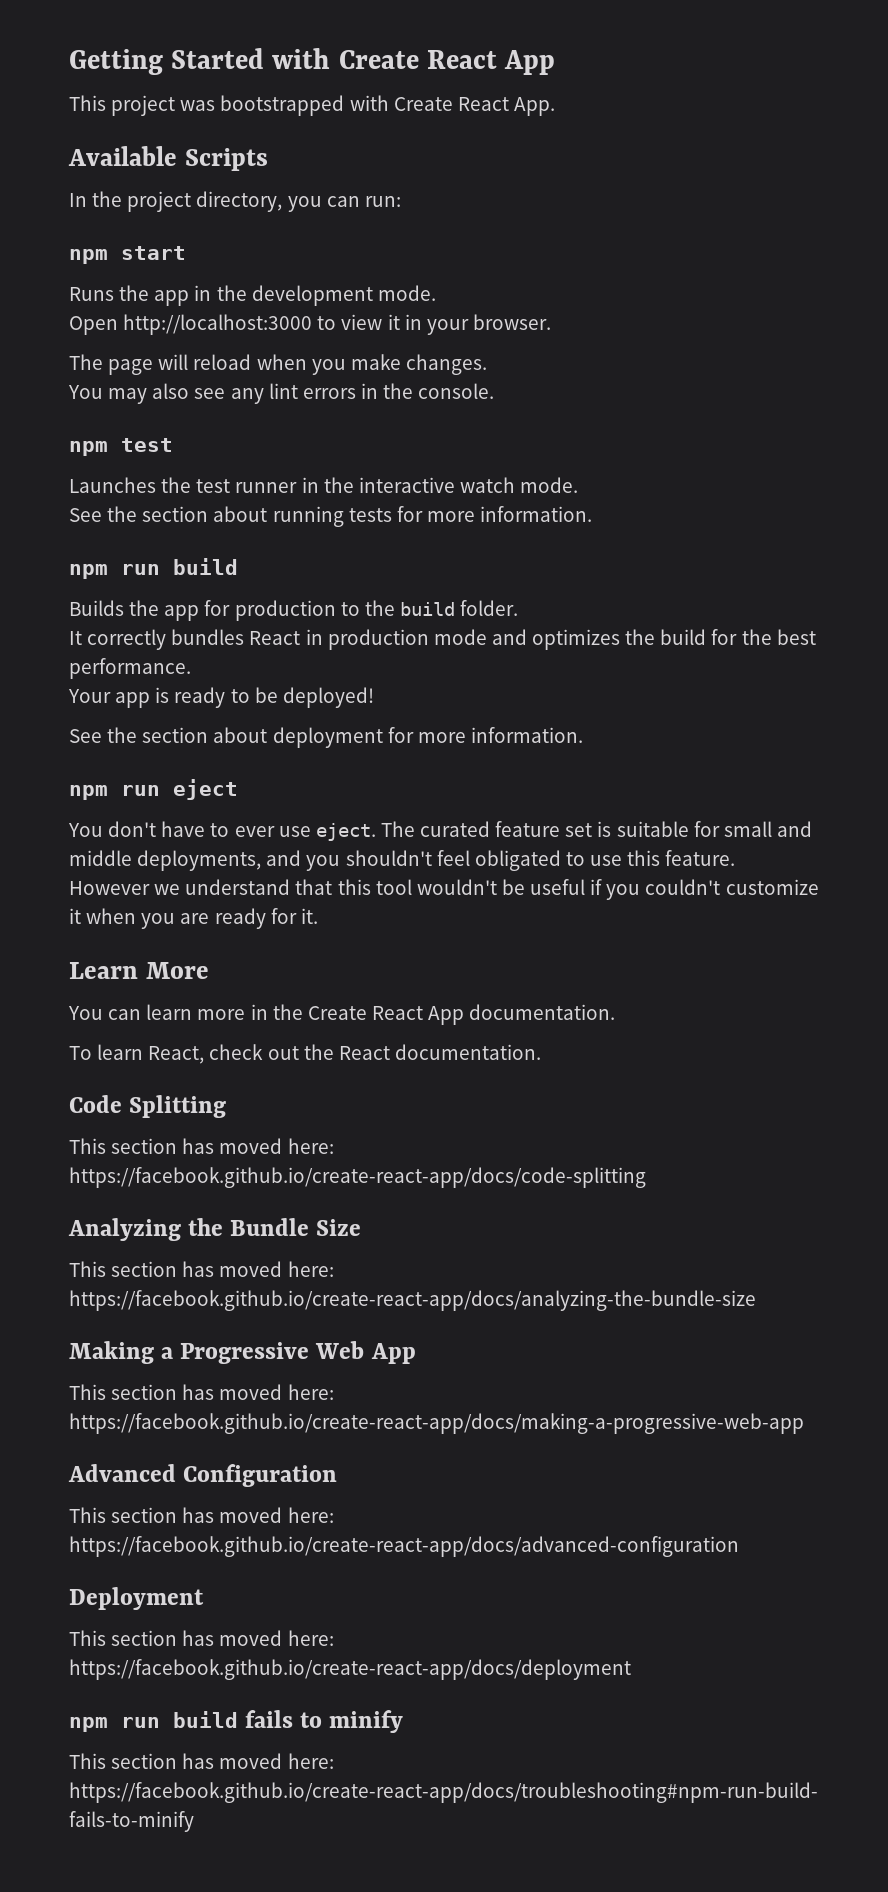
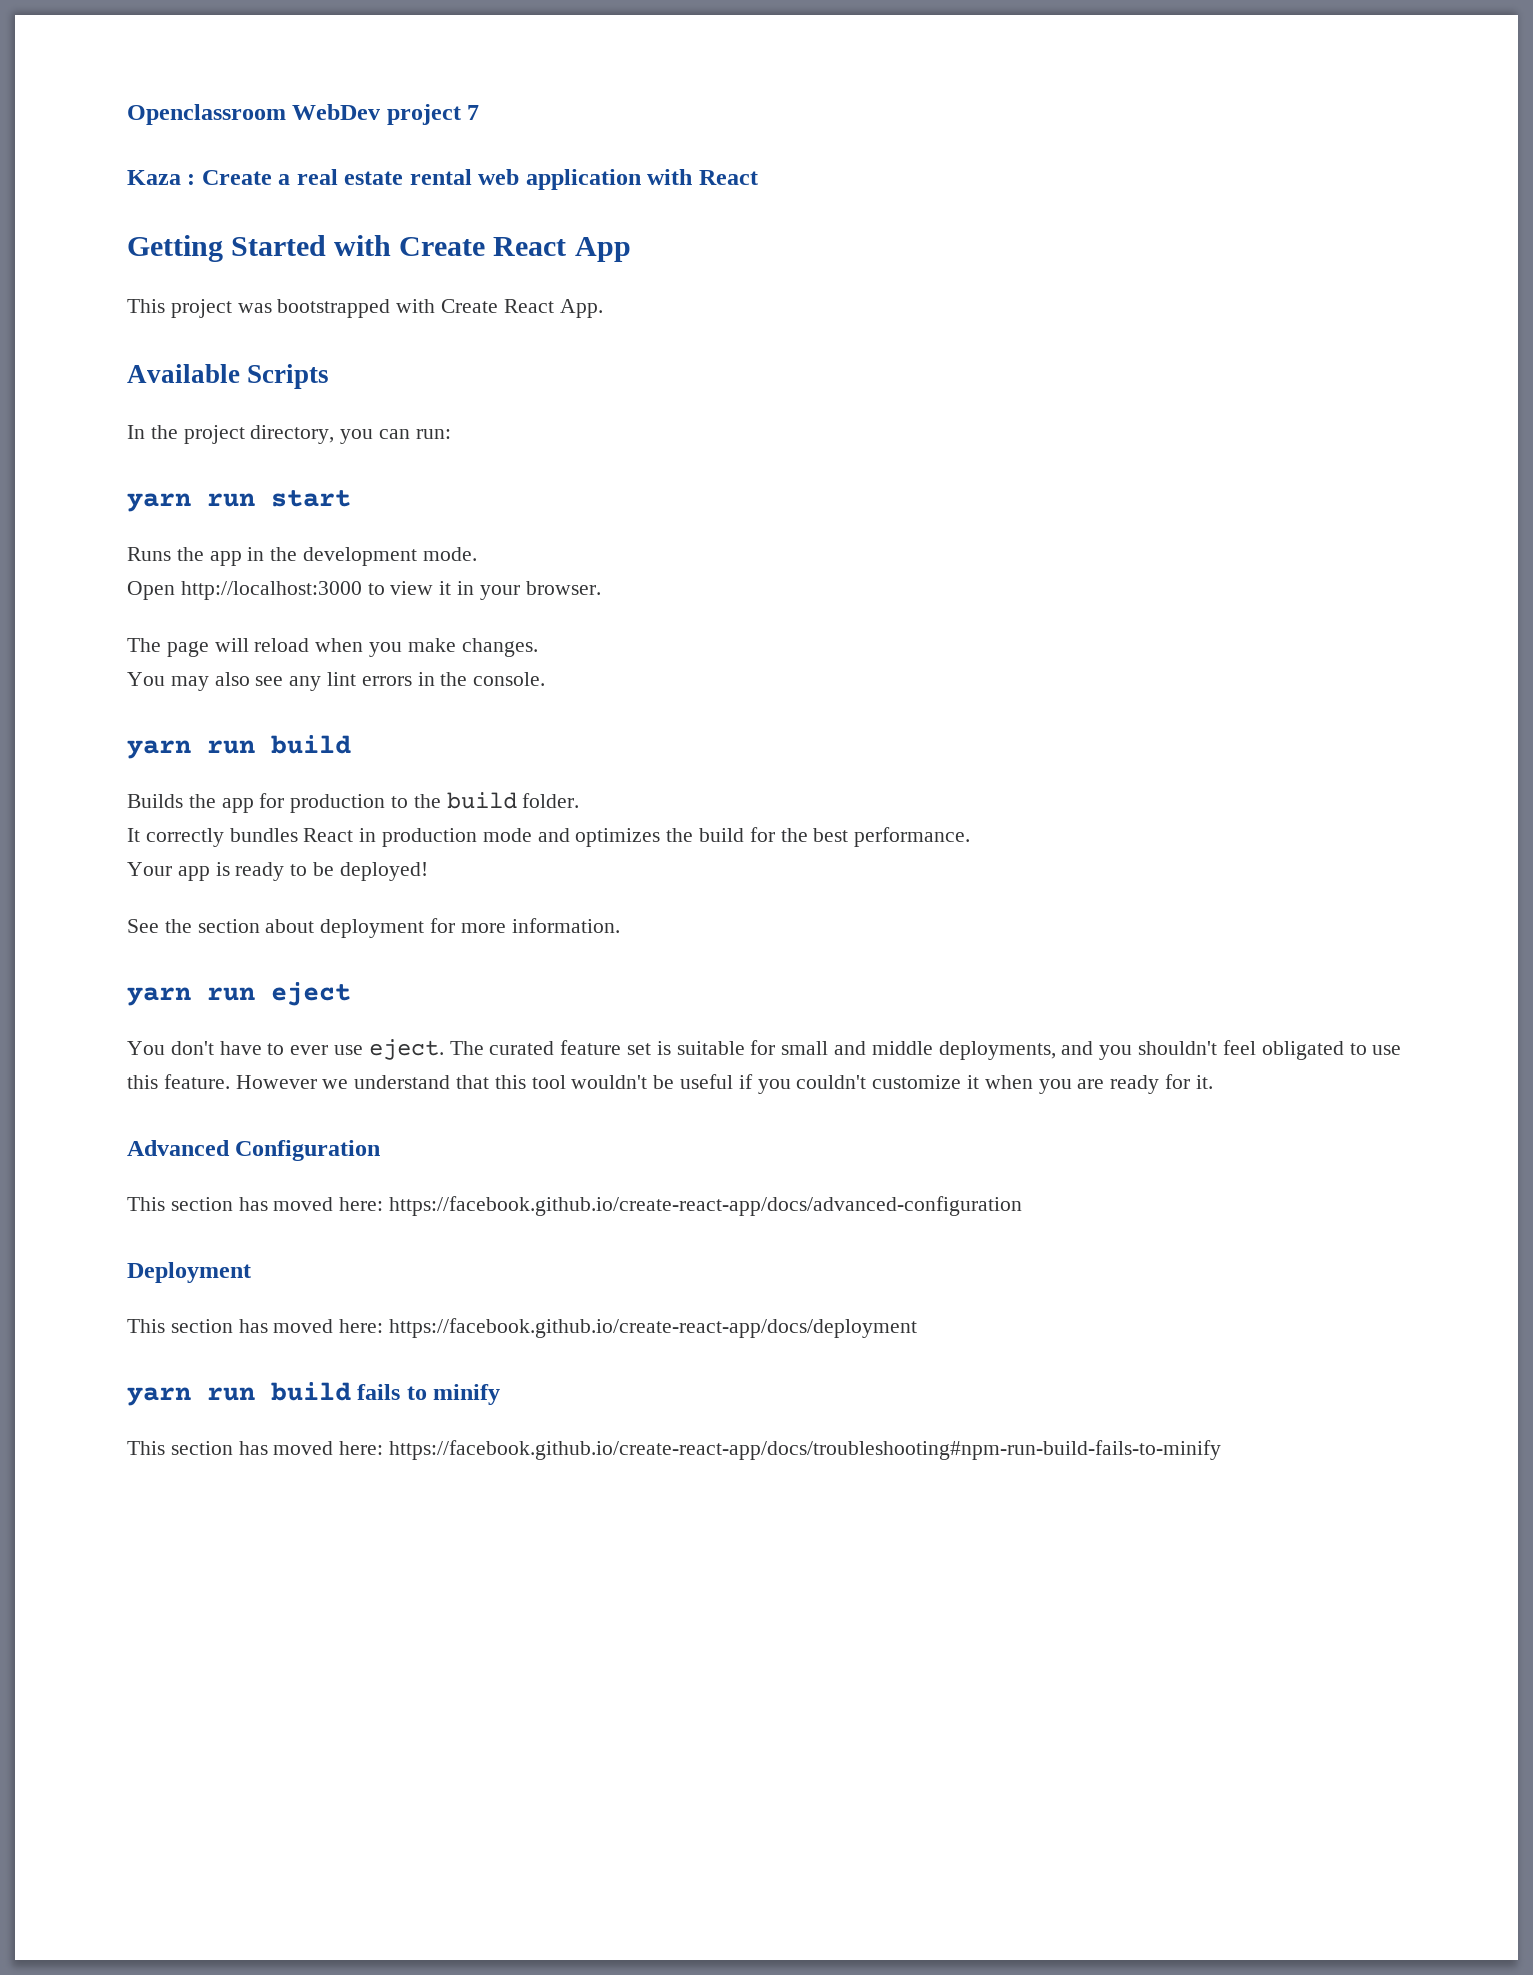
(69, 62) none -> [127,104,480,125] [127,169,758,190] Openclassroom WebDev project 7 // Kaza : Create a real estate rental web application with React //
[69,249,108,264] npm -> [127,493,255,512] yarn run
[69,438,173,456] [69,477,579,493] [69,506,593,527] [69,564,108,579] npm test // Launches the test runner in the interactive watch mode. // See the section about running tests for more information. // npm -> [127,740,191,759] yarn
[69,785,108,800] npm -> [127,987,191,1006] yarn
[69,962,209,979] [68,1004,616,1025] [69,1044,541,1064] [69,1095,227,1118] [69,1138,334,1154] [69,1167,646,1188] [68,1218,362,1241] [69,1261,334,1277] [69,1290,756,1311] [69,1341,416,1364] [69,1384,334,1400] [69,1413,804,1434] // Learn More // You can learn more in the Create React App documentation. // To learn React, check out the React documentation. // Code Splitting // This section has moved here: https://facebook.github.io/create-react-app/docs/code-splitting // Analyzing the Bundle Size // This section has moved here: https://facebook.github.io/create-react-app/docs/analyzing-the-bundle-size // Making a Progressive Web App // This section has moved here: https://facebook.github.io/create-react-app/docs/making-a-progressive-web-app -> (1213, 1082) none
[69,1717,108,1732] npm -> [127,1387,191,1406] yarn

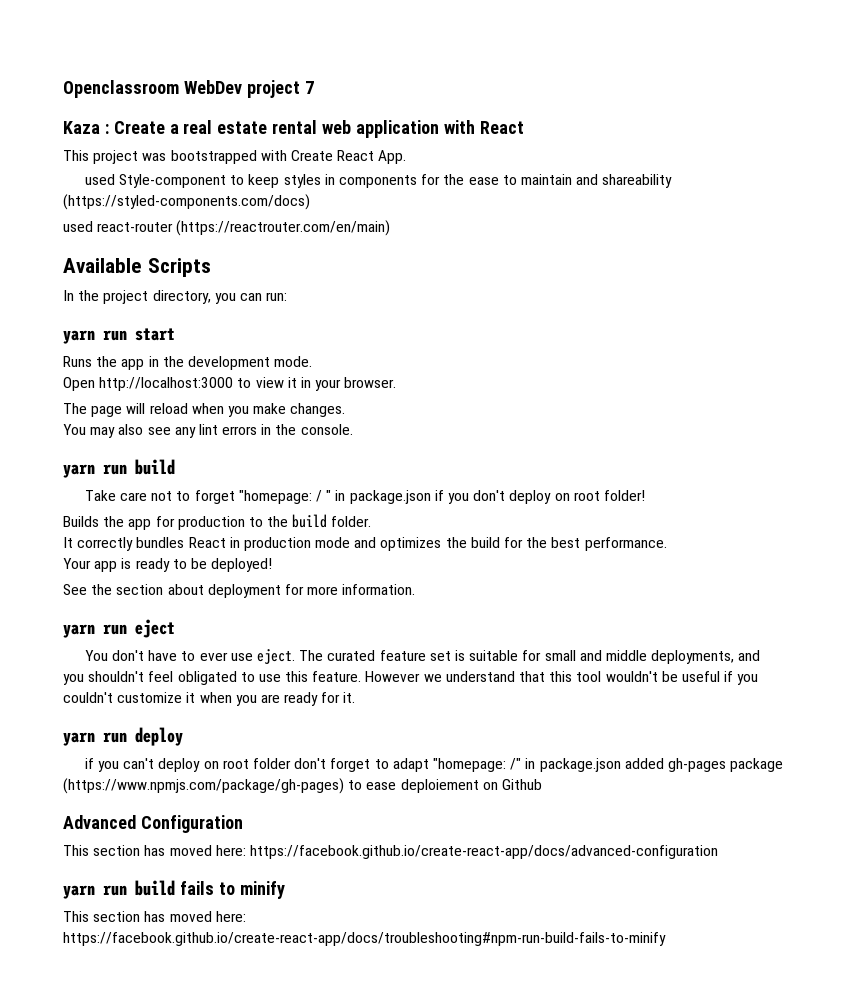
[127,235,631,262] // Getting Started with Create React App -> (524, 127) none
(603, 308) none -> [84,174,673,188] [63,194,310,210] [63,220,391,236] // used Style-component to keep styles in components for the ease to maintain and shareability (https://styled-components.com/docs) // used react-router (https://reactrouter.com/en/main)
(351, 744) none -> [84,490,645,504] // Take care not to forget "homepage: / " in package.json if you don't deploy on root folder!
(1213, 1082) none -> [63,727,183,746] [84,758,784,772] [63,778,542,794] // yarn run deploy // if you can't deploy on root folder don't forget to adapt "homepage: /" in package.json added gh-pages package (https://www.npmjs.com/package/gh-pages) to ease deploiement on Github
[127,1262,251,1283] [127,1318,918,1338] // Deployment // This section has moved here: https://facebook.github.io/create-react-app/docs/deployment -> (718, 852) none

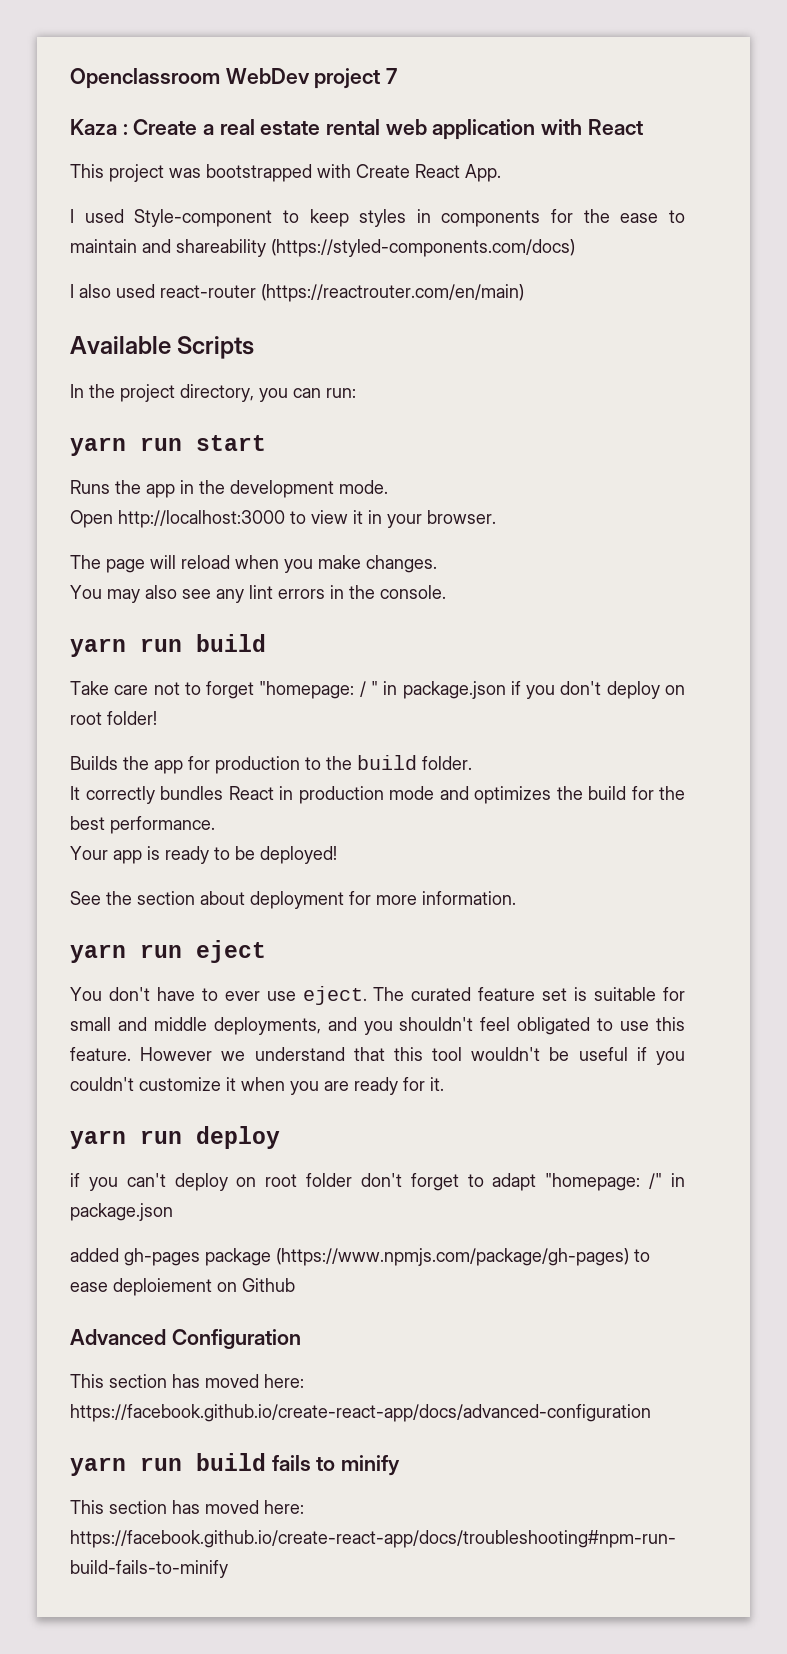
(407, 157) none -> [70,209,74,223] I
(310, 202) none -> [70,284,111,298] I also
(621, 765) none -> (173, 1212) //

